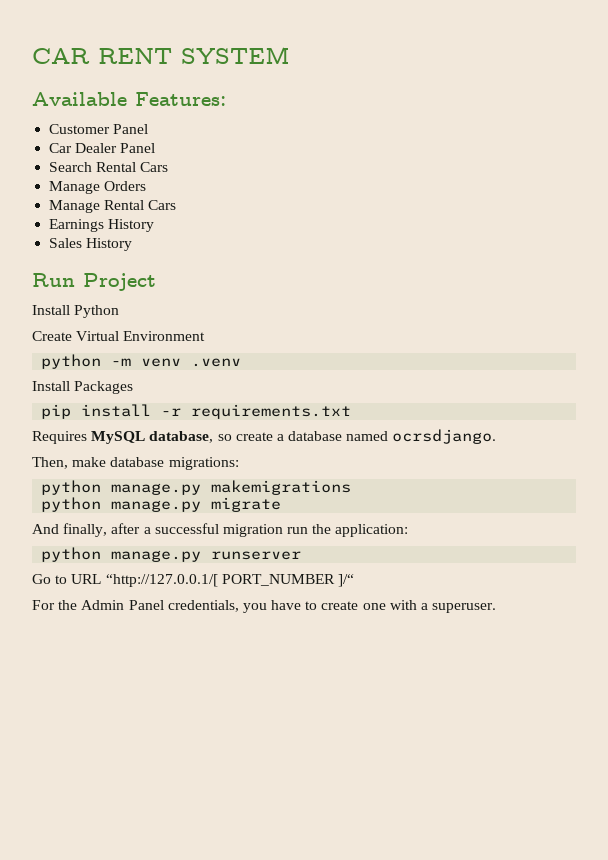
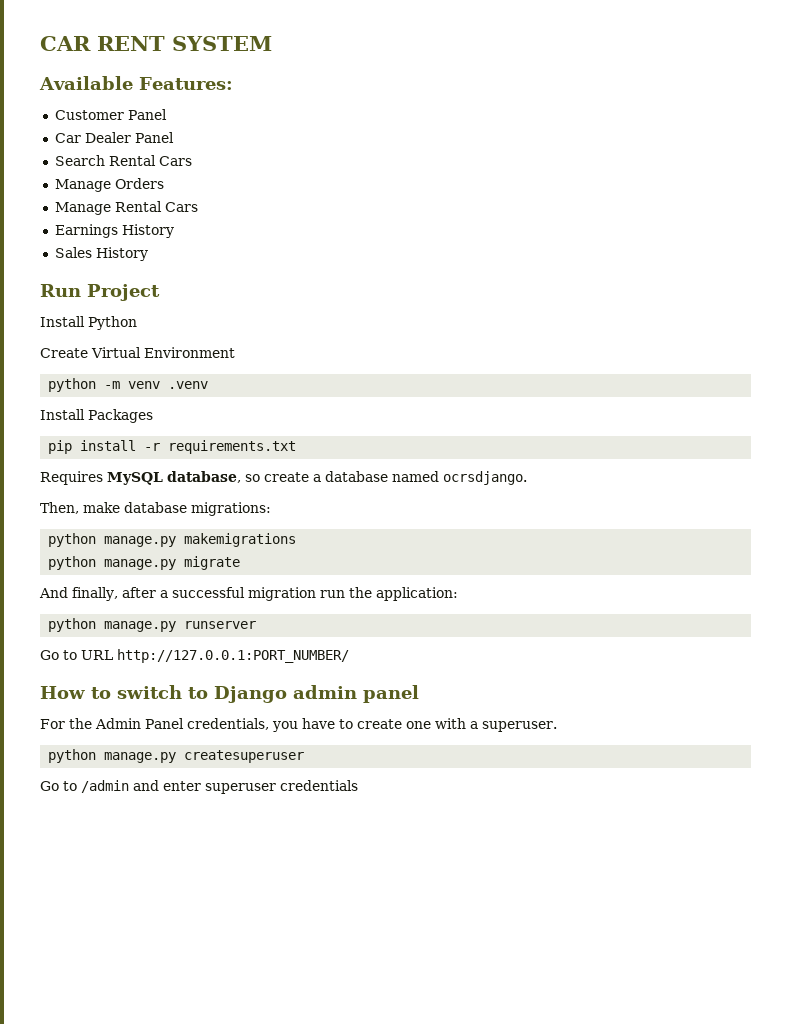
[105,574,354,587] “http://127.0.0.1/[ PORT_NUMBER ]/“ -> [117,649,349,663] [40,685,419,703] http://127.0.0.1:PORT_NUMBER/ // How to switch to Django admin panel
(497, 608) none -> [48,749,305,763] [40,780,358,794] // python manage.py createsuperuser // Go to /admin and enter superuser credentials

